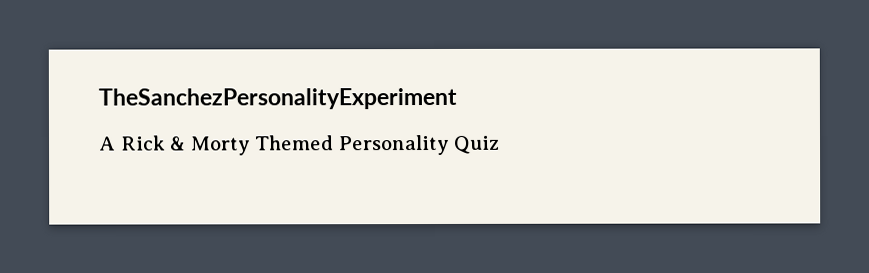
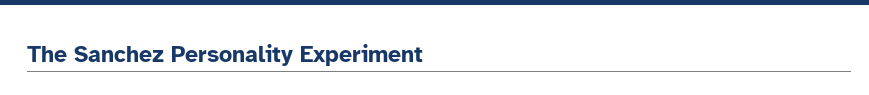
[98,87,457,110] [98,134,501,156] TheSanchezPersonalityExperiment // A Rick & Morty Themed Personality Quiz -> [27,44,423,66] The Sanchez Personality Experiment

